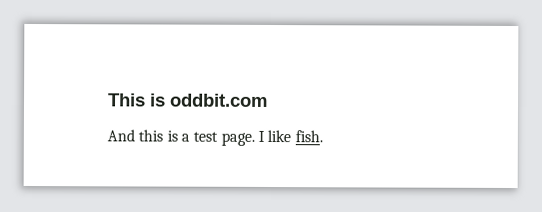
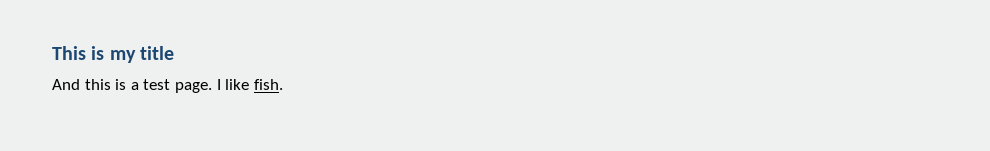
[169,93,268,107] oddbit.com -> [109,46,174,63] my title

